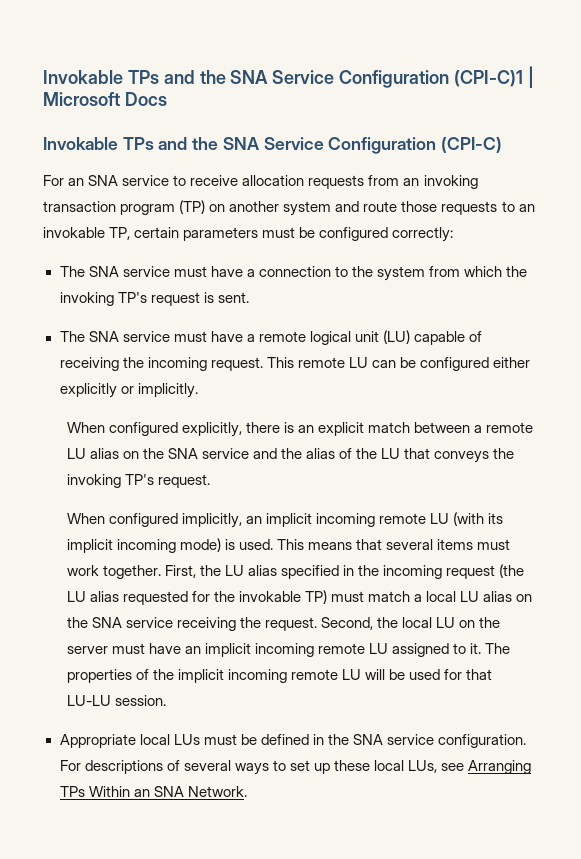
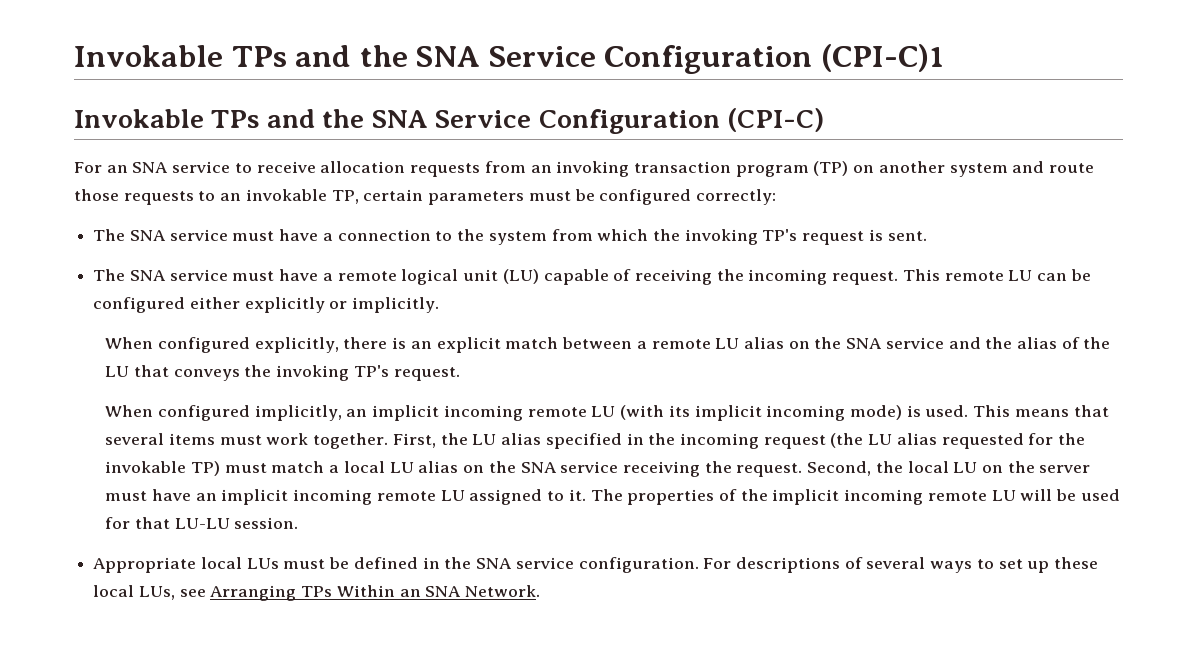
[527,66,534,88] [43,92,167,106] | Microsoft Docs -> (944, 58) none

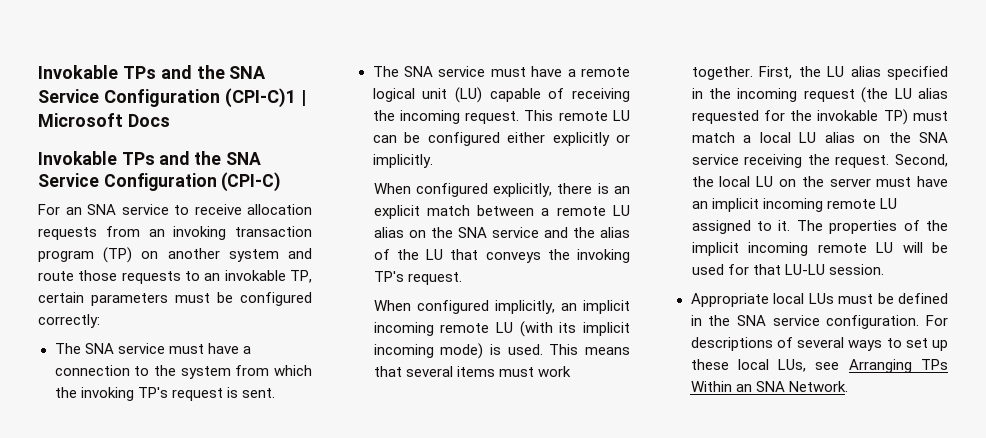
(944, 58) none -> [300,90,306,106] [38,113,170,127] | Microsoft Docs

